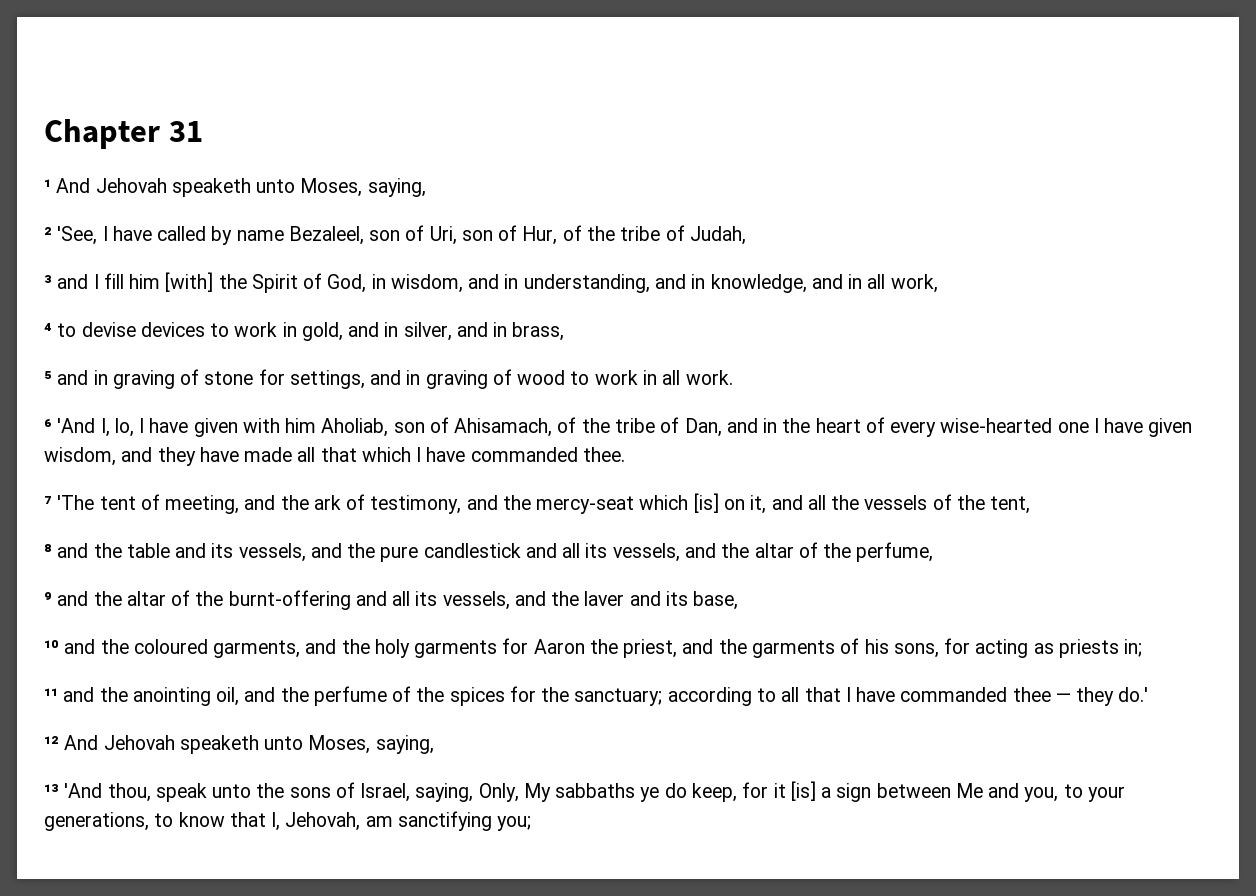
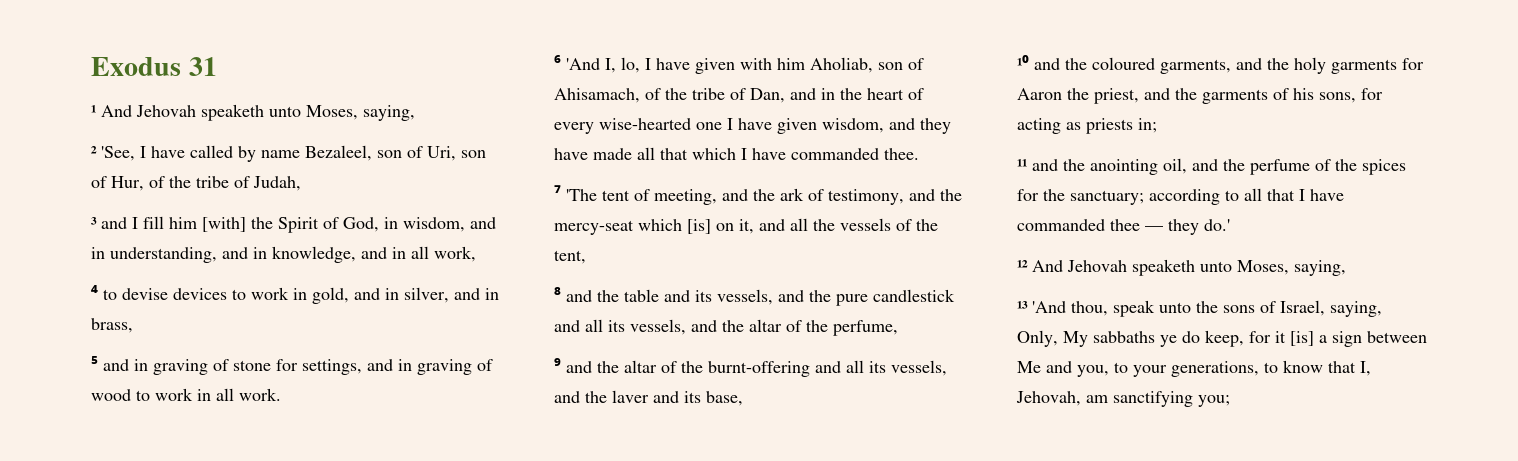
[44,119,160,149] Chapter -> [91,57,181,76] Exodus

